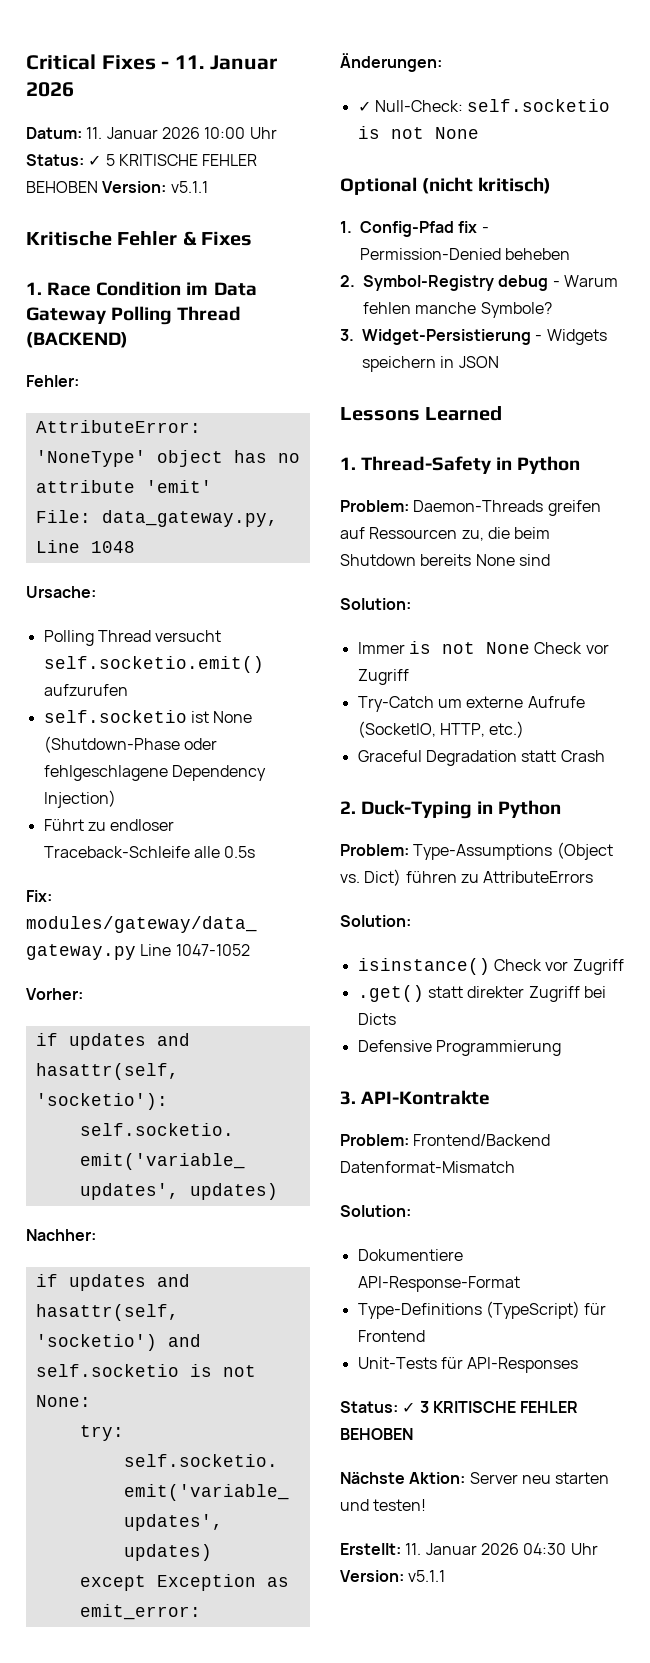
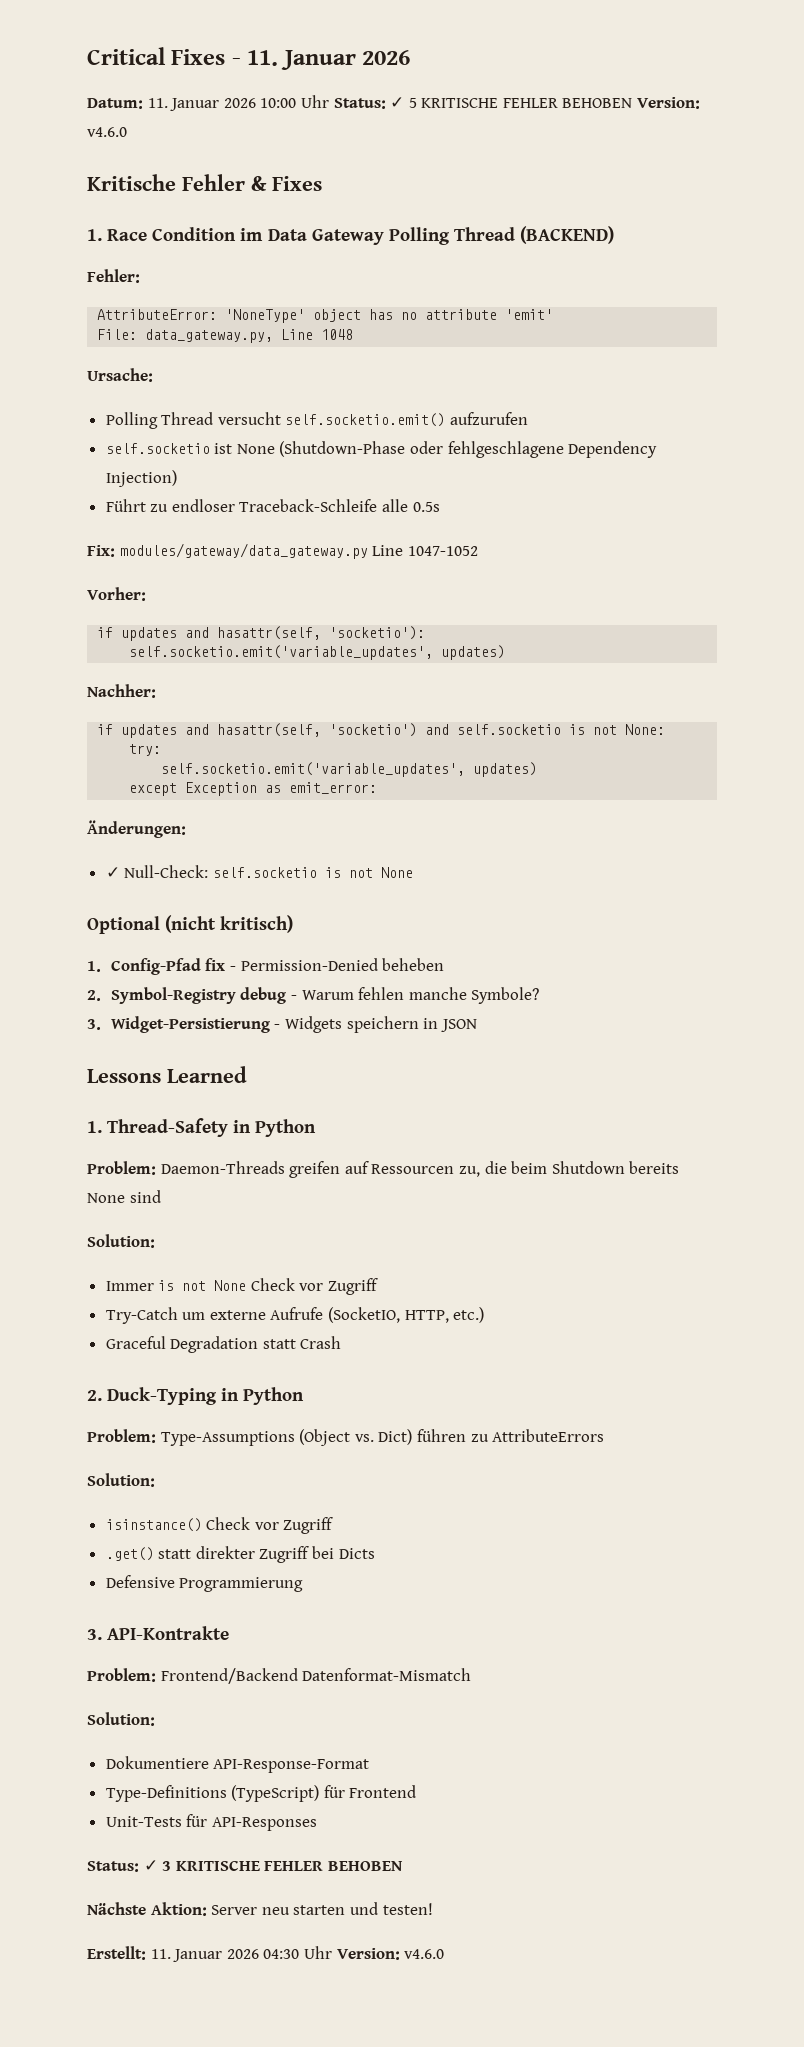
[170,181,208,193] v5.1.1 -> [87,127,127,137] v4.6.0
[408,1570,446,1582] v5.1.1 -> [404,1949,445,1959] v4.6.0

